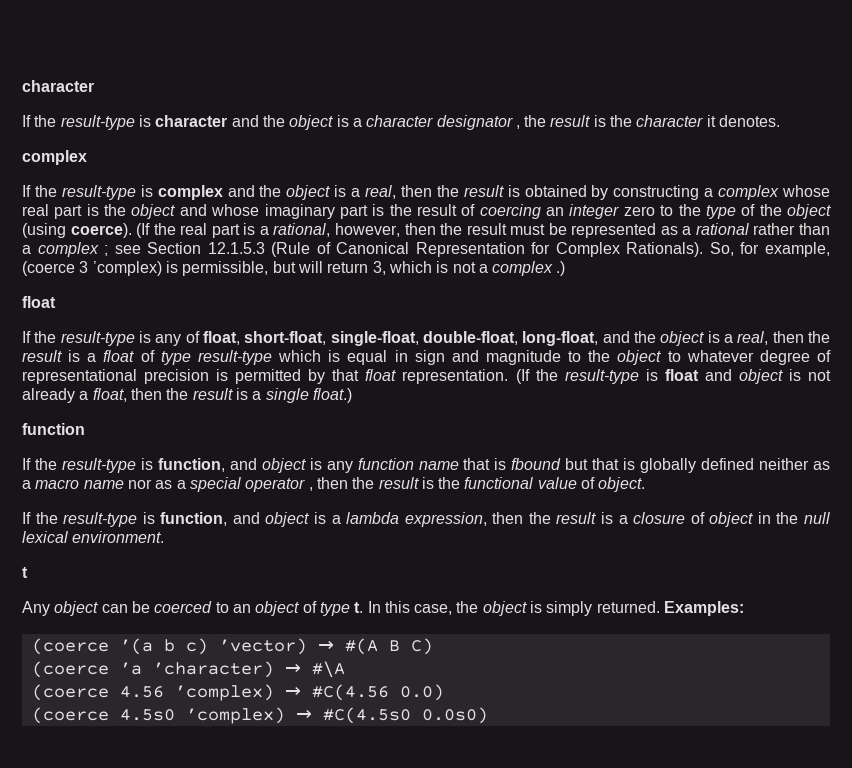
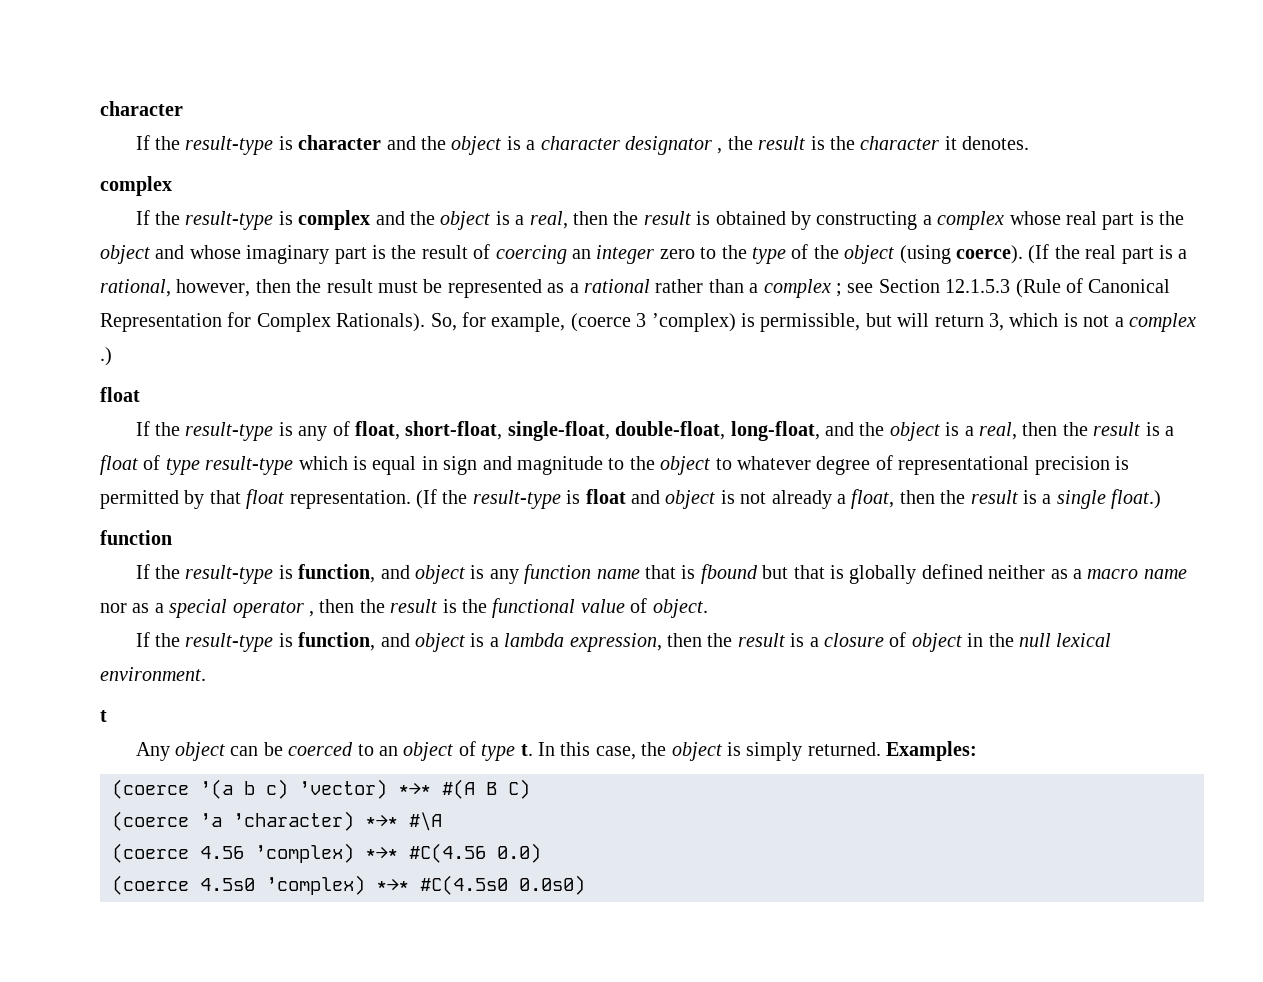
[317,641,334,651] → -> [398,782,431,795] *→*
[284,664,301,674] → -> [365,814,398,827] *→*
[284,687,301,697] → -> [365,846,398,859] *→*
[295,710,312,720] → -> [376,878,409,891] *→*

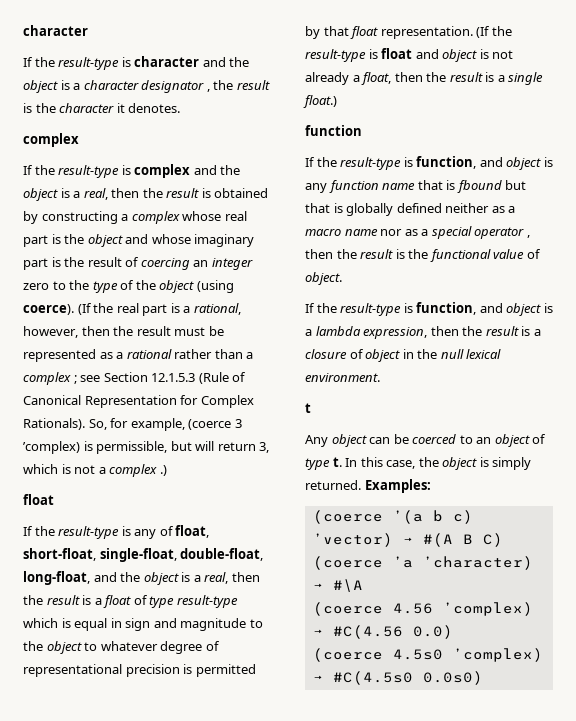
[398,782,431,795] *→* -> [402,537,413,544] →
[365,814,398,827] *→* -> [312,583,323,590] →
[365,846,398,859] *→* -> [312,629,323,636] →
[376,878,409,891] *→* -> [312,675,323,682] →

